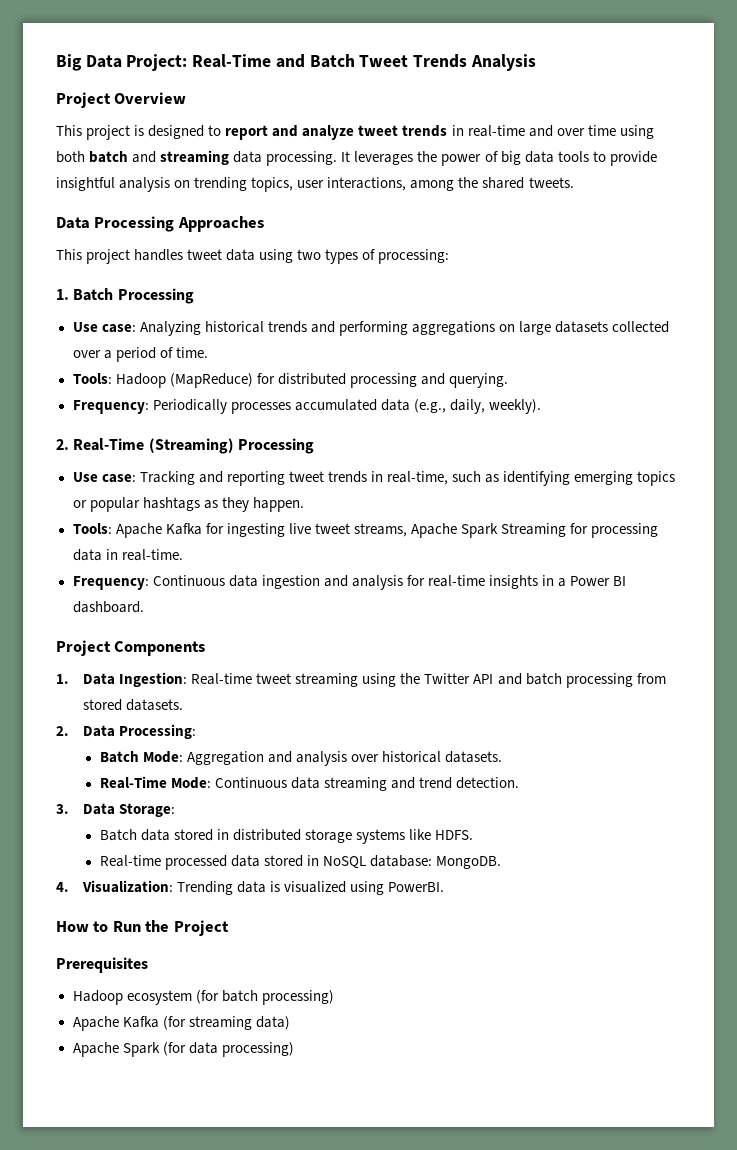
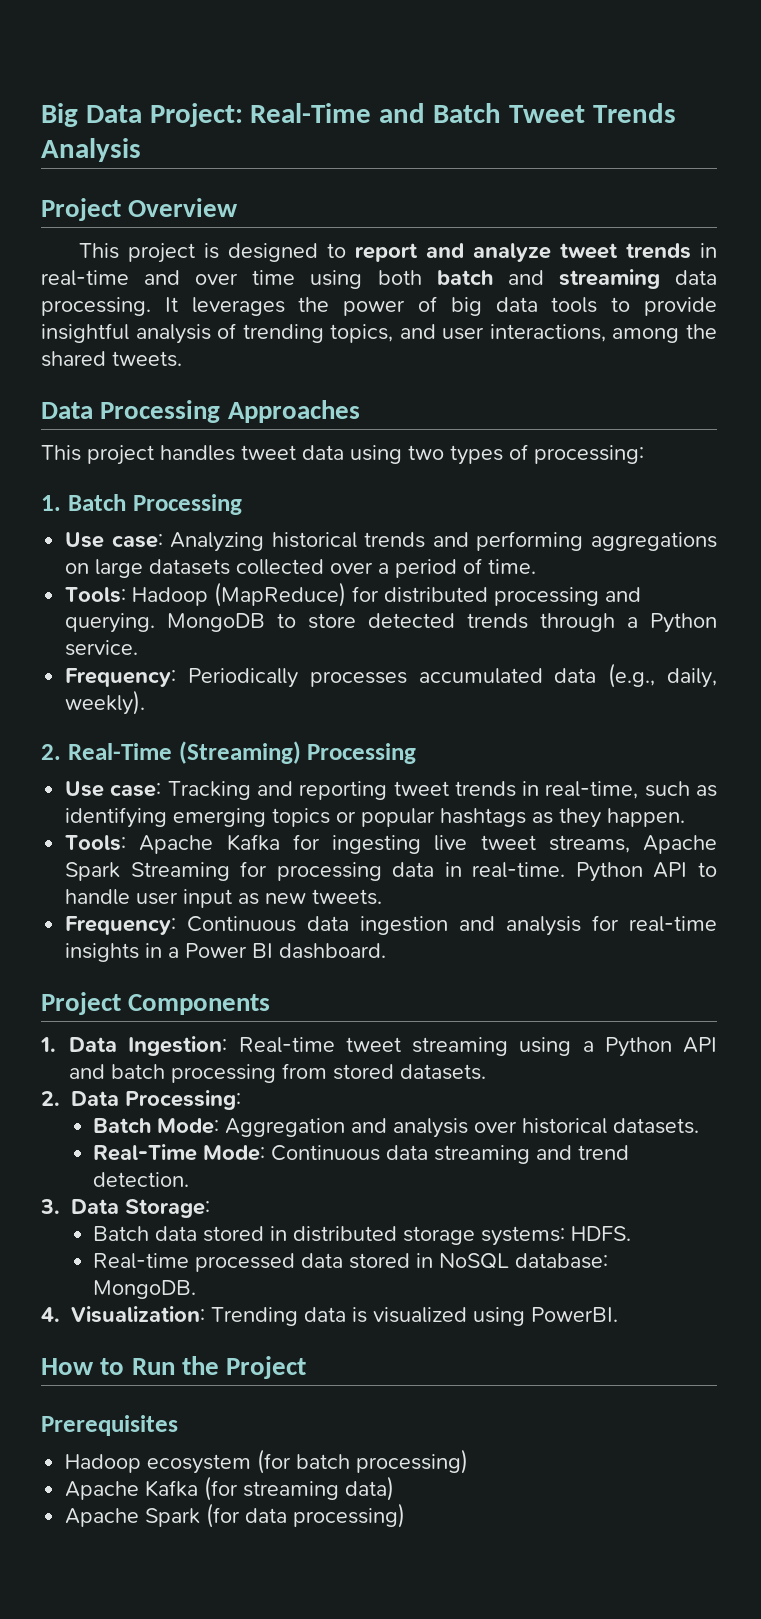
[174,180,191,188] on -> [217,323,237,339] of
(294, 184) none -> [399,324,436,339] and
(508, 380) none -> [167,613,718,633] [65,640,139,656] MongoDB to store detected trends through a Python service.
(183, 555) none -> [575,862,717,882] [65,889,383,908] Python API to handle user input as new tweets.
[400,673,471,684] the Twitter -> [582,1037,672,1057] a Python
[355,829,431,844] systems like -> [481,1226,566,1246] systems:

